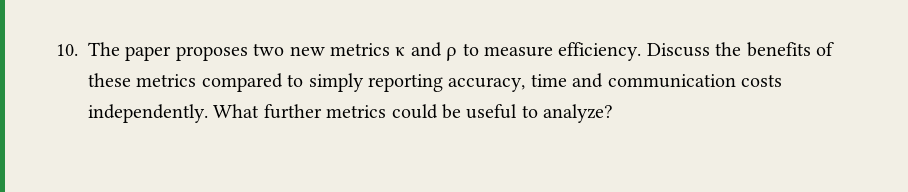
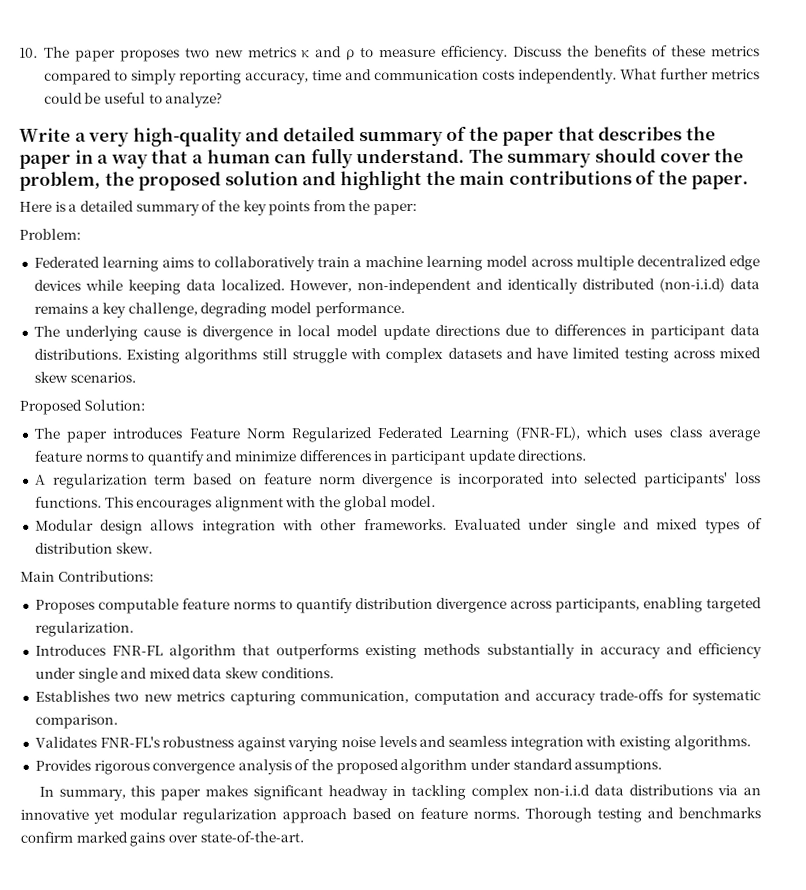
(614, 113) none -> [19,126,717,147] [19,147,745,169] [19,169,750,191] [19,200,418,216] [19,228,81,240] [33,255,760,272] [33,278,760,295] [33,301,405,318] [33,324,760,341] [33,347,761,364] [33,371,136,383] [19,399,145,415] [33,426,761,443] [34,449,588,466] [34,472,762,489] [34,495,437,512] [34,518,764,535] [34,542,153,554] [20,570,154,582] [34,597,762,614] [34,621,134,637] [34,643,763,660] [34,667,334,683] [34,689,761,706] [34,714,118,729] [34,735,751,752] [34,758,663,775] [38,784,761,801] [20,807,761,824] [20,831,304,847] // Write a very high-quality and detailed summary of the paper that describes the paper in a way that a human can fully understand. The summary should cover the problem, the proposed solution and highlight the main contributions of the paper. // Here is a detailed summary of the key points from the paper: // Problem: // Federated learning aims to collaboratively train a machine learning model across multiple decentralized edge devices while keeping data localized. However, non-independent and identically distributed (non-i.i.d) data remains a key challenge, degrading model performance. // The underlying cause is divergence in local model update directions due to differences in participant data distributions. Existing algorithms still struggle with complex datasets and have limited testing across mixed skew scenarios. // Proposed Solution: // The paper introduces Feature Norm Regularized Federated Learning (FNR-FL), which uses class average feature norms to quantify and minimize differences in participant update directions. // A regularization term based on feature norm divergence is incorporated into selected participants' loss functions. This encourages alignment with the global model. // Modular design allows integration with other frameworks. Evaluated under single and mixed types of distribution skew. // Main Contributions: // Proposes computable feature norms to quantify distribution divergence across participants, enabling targeted regularization. // Introduces FNR-FL algorithm that outperforms existing methods substantially in accuracy and efficiency under single and mixed data skew conditions. // Establishes two new metrics capturing communication, computation and accuracy trade-offs for systematic comparison. // Validates FNR-FL's robustness against varying noise levels and seamless integration with existing algorithms. // Provides rigorous convergence analysis of the proposed algorithm under standard assumptions. // In summary, this paper makes significant headway in tackling complex non-i.i.d data distributions via an innovative yet modular regularization approach based on feature norms. Thorough testing and benchmarks confirm marked gains over state-of-the-art.

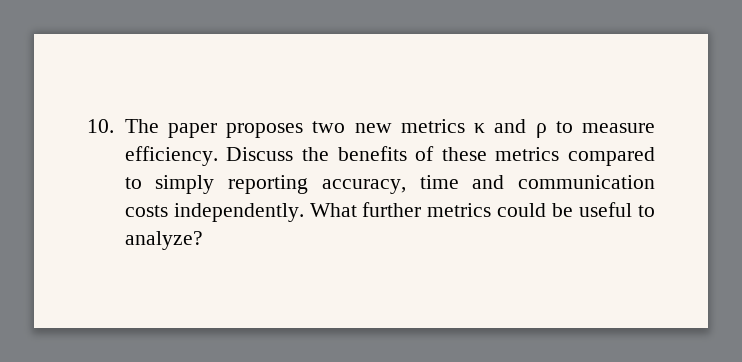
[19,126,717,147] [19,147,745,169] [19,169,750,191] [19,200,418,216] [19,228,81,240] [33,255,760,272] [33,278,760,295] [33,301,405,318] [33,324,760,341] [33,347,761,364] [33,371,136,383] [19,399,145,415] [33,426,761,443] [34,449,588,466] [34,472,762,489] [34,495,437,512] [34,518,764,535] [34,542,153,554] [20,570,154,582] [34,597,762,614] [34,621,134,637] [34,643,763,660] [34,667,334,683] [34,689,761,706] [34,714,118,729] [34,735,751,752] [34,758,663,775] [38,784,761,801] [20,807,761,824] [20,831,304,847] // Write a very high-quality and detailed summary of the paper that describes the paper in a way that a human can fully understand. The summary should cover the problem, the proposed solution and highlight the main contributions of the paper. // Here is a detailed summary of the key points from the paper: // Problem: // Federated learning aims to collaboratively train a machine learning model across multiple decentralized edge devices while keeping data localized. However, non-independent and identically distributed (non-i.i.d) data remains a key challenge, degrading model performance. // The underlying cause is divergence in local model update directions due to differences in participant data distributions. Existing algorithms still struggle with complex datasets and have limited testing across mixed skew scenarios. // Proposed Solution: // The paper introduces Feature Norm Regularized Federated Learning (FNR-FL), which uses class average feature norms to quantify and minimize differences in participant update directions. // A regularization term based on feature norm divergence is incorporated into selected participants' loss functions. This encourages alignment with the global model. // Modular design allows integration with other frameworks. Evaluated under single and mixed types of distribution skew. // Main Contributions: // Proposes computable feature norms to quantify distribution divergence across participants, enabling targeted regularization. // Introduces FNR-FL algorithm that outperforms existing methods substantially in accuracy and efficiency under single and mixed data skew conditions. // Establishes two new metrics capturing communication, computation and accuracy trade-offs for systematic comparison. // Validates FNR-FL's robustness against varying noise levels and seamless integration with existing algorithms. // Provides rigorous convergence analysis of the proposed algorithm under standard assumptions. // In summary, this paper makes significant headway in tackling complex non-i.i.d data distributions via an innovative yet modular regularization approach based on feature norms. Thorough testing and benchmarks confirm marked gains over state-of-the-art. -> (203, 240) none

